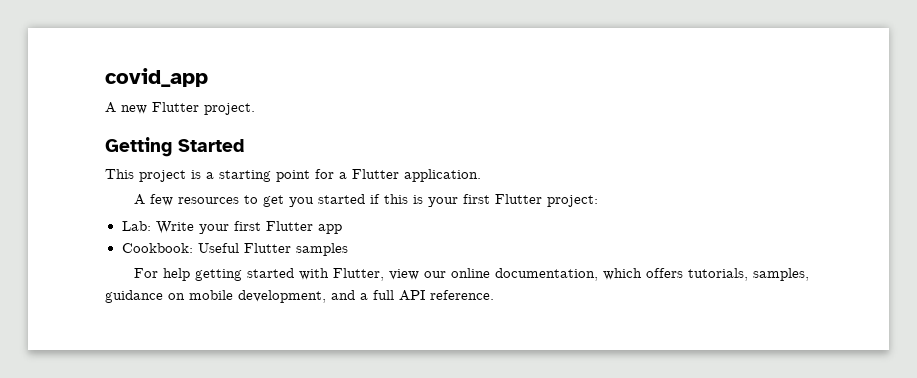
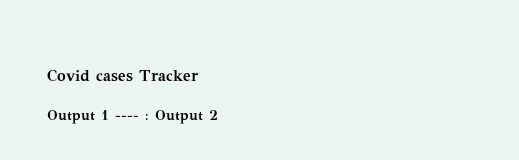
[105,68,208,87] [105,102,255,115] [105,137,244,157] [105,169,481,182] [133,194,598,207] [121,221,342,234] [121,243,348,256] [133,268,809,281] [105,290,494,303] covid_app // A new Flutter project. // Getting Started // This project is a starting point for a Flutter application. // A few resources to get you started if this is your first Flutter project: // Lab: Write your first Flutter app // Cookbook: Useful Flutter samples // For help getting started with Flutter, view our online documentation, which offers tutorials, samples, guidance on mobile development, and a full API reference. -> [47,69,199,82] [47,110,218,124] Covid cases Tracker // Output 1 ---- : Output 2

